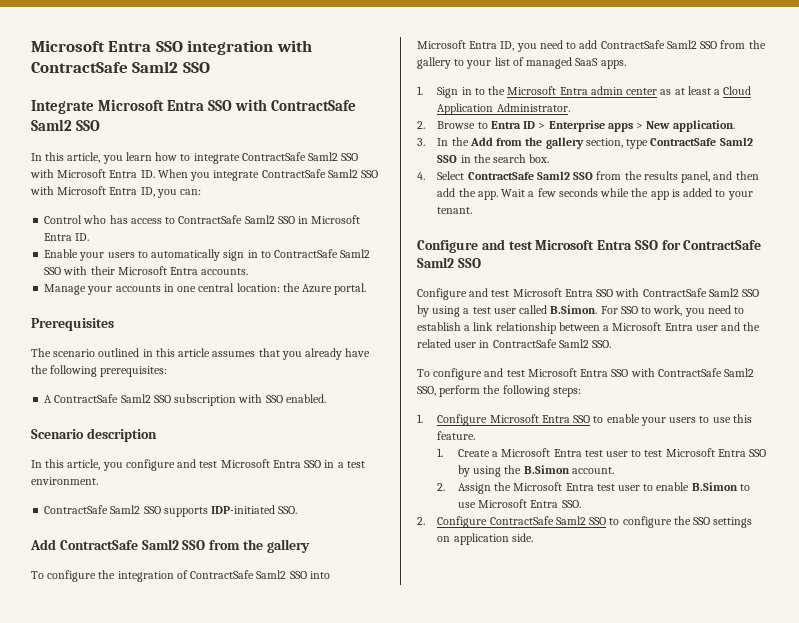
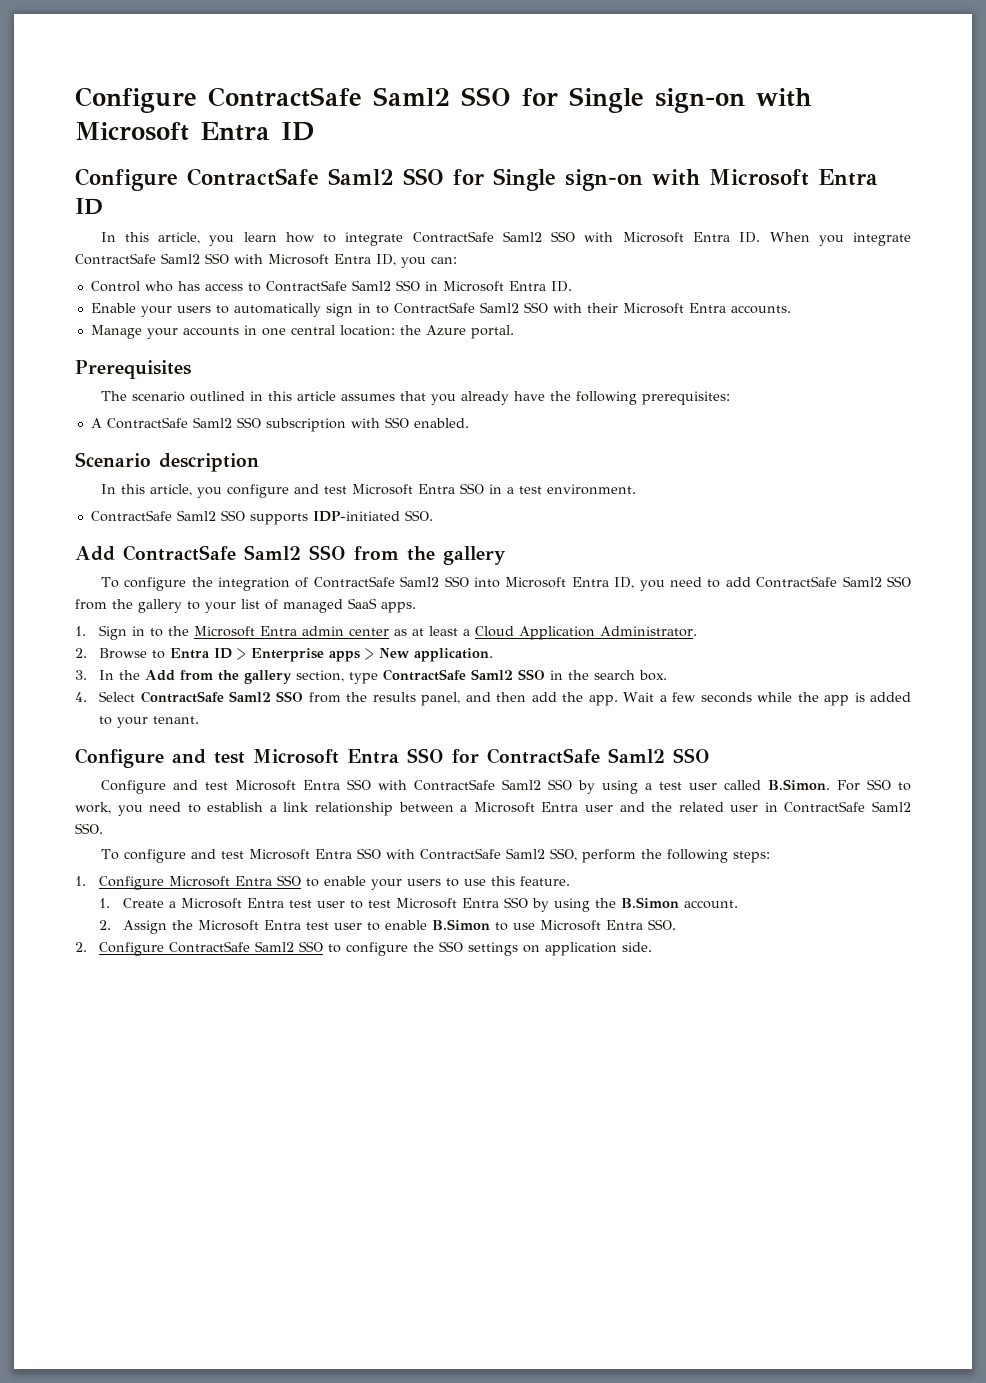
[31,40,312,55] [31,61,210,73] [31,99,357,114] [31,119,101,131] Microsoft Entra SSO integration with ContractSafe Saml2 SSO // Integrate Microsoft Entra SSO with ContractSafe Saml2 SSO -> [75,87,812,113] [75,122,315,141] [75,168,878,191] [75,198,103,215] Configure ContractSafe Saml2 SSO for Single sign-on with Microsoft Entra ID // Configure ContractSafe Saml2 SSO for Single sign-on with Microsoft Entra ID

